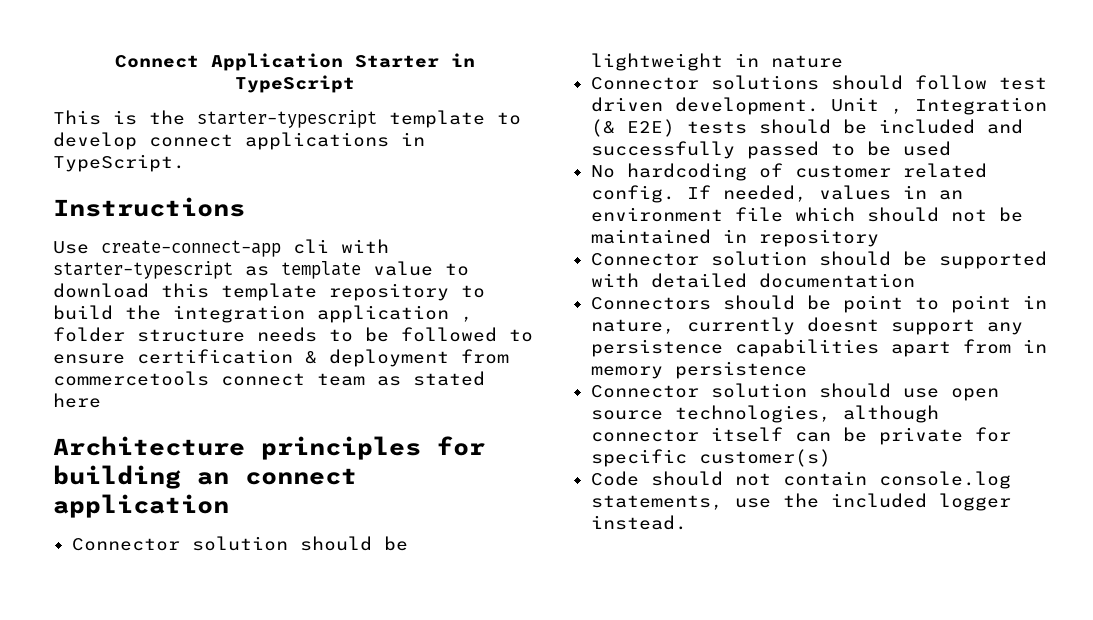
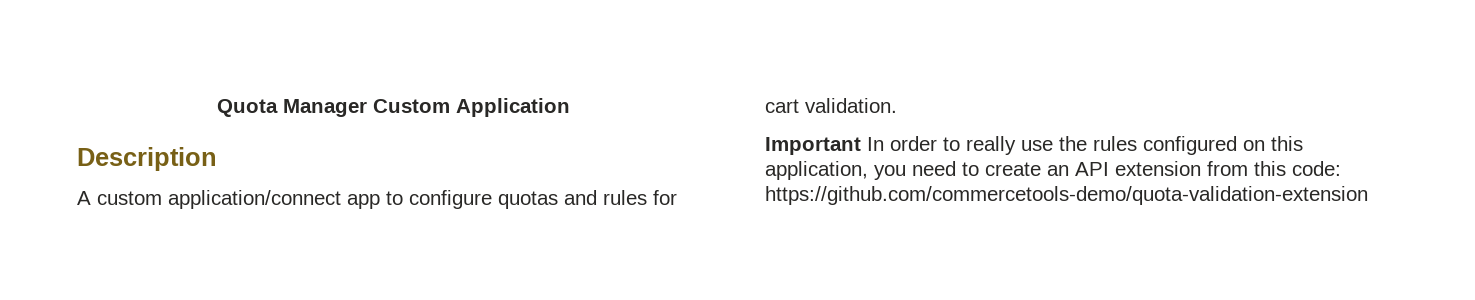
[114,53,475,71] [234,75,355,93] [53,110,521,128] [53,132,425,150] [53,154,185,172] [53,197,245,217] [53,239,389,257] [53,261,469,279] [53,283,485,301] [53,305,473,323] [53,327,533,342] [53,349,509,367] [53,371,485,386] [53,393,101,408] [53,436,485,460] [53,465,357,489] [53,494,229,518] [71,536,408,551] [590,53,843,71] [590,75,1047,90] [590,97,1047,115] [590,119,1023,137] [590,141,951,159] [590,163,987,181] [590,185,963,203] [590,207,1023,222] [590,229,879,247] [590,251,1047,269] [590,273,915,288] [590,295,1047,313] [590,317,1023,335] [590,339,1047,357] [590,361,807,379] [590,383,999,401] [590,405,939,423] [590,427,1011,445] [590,449,831,467] [590,471,1011,489] [590,493,1011,511] [590,515,687,530] Connect Application Starter in TypeScript // This is the starter-typescript template to develop connect applications in TypeScript. // Instructions // Use create-connect-app cli with starter-typescript as template value to download this template repository to build the integration application , folder structure needs to be followed to ensure certification & deployment from commercetools connect team as stated here // Architecture principles for building an connect application // Connector solution should be lightweight in nature // Connector solutions should follow test driven development. Unit , Integration (& E2E) tests should be included and successfully passed to be used // No hardcoding of customer related config. If needed, values in an environment file which should not be maintained in repository // Connector solution should be supported with detailed documentation // Connectors should be point to point in nature, currently doesnt support any persistence capabilities apart from in memory persistence // Connector solution should use open source technologies, although connector itself can be private for specific customer(s) // Code should not contain console.log statements, use the included logger instead. -> [217,98,570,117] [77,147,217,171] [77,190,677,209] [765,98,897,113] [765,136,1303,155] [765,161,1341,180] [765,186,1368,205] Quota Manager Custom Application // Description // A custom application/connect app to configure quotas and rules for cart validation. // Important In order to really use the rules configured on this application, you need to create an API extension from this code: https://github.com/commercetools-demo/quota-validation-extension

